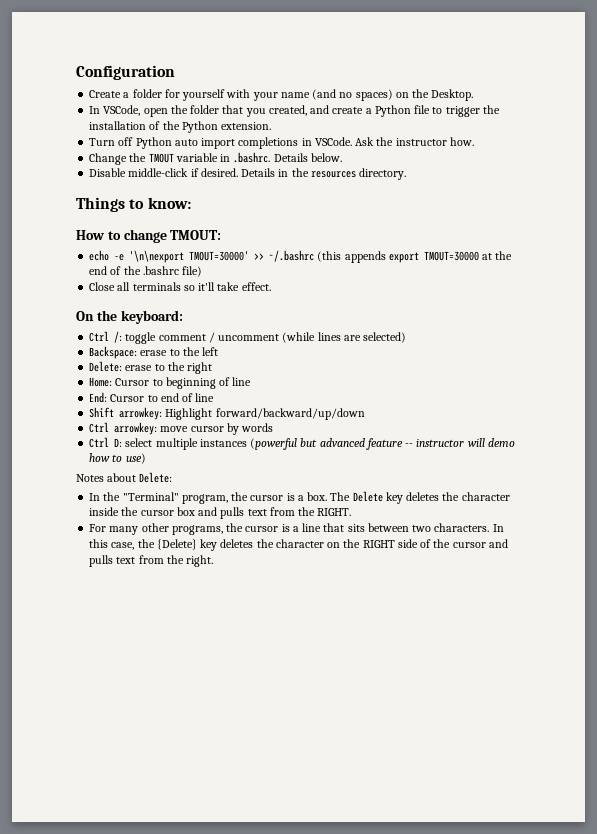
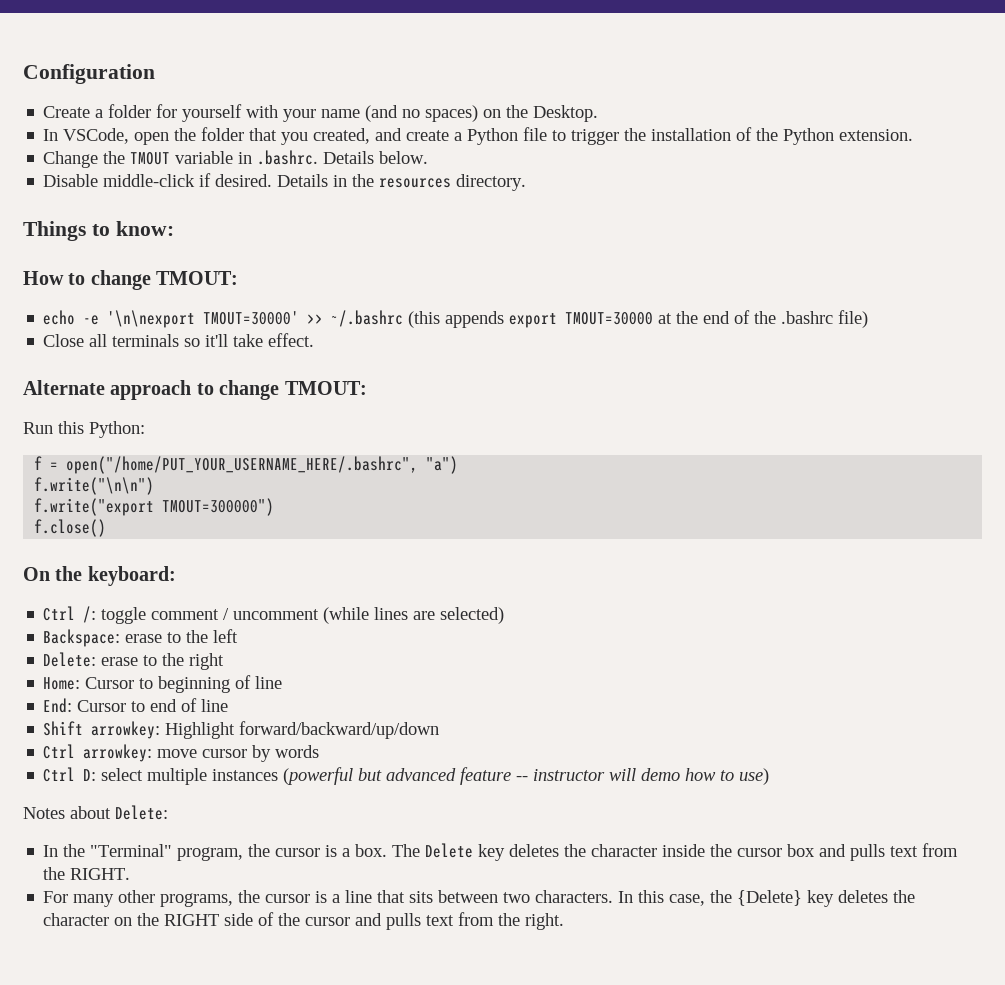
[89,137,474,149] // Turn off Python auto import completions in VSCode. Ask the instructor how. -> (914, 135) none
(271, 286) none -> [23,380,367,400] [23,421,145,438] [34,456,459,474] [34,477,155,495] [34,498,275,516] [34,519,107,537] // Alternate approach to change TMOUT: // Run this Python: // f = open("/home/PUT_YOUR_USERNAME_HERE/.bashrc", "a") // f.write("\n\n") // f.write("export TMOUT=300000") // f.close()

